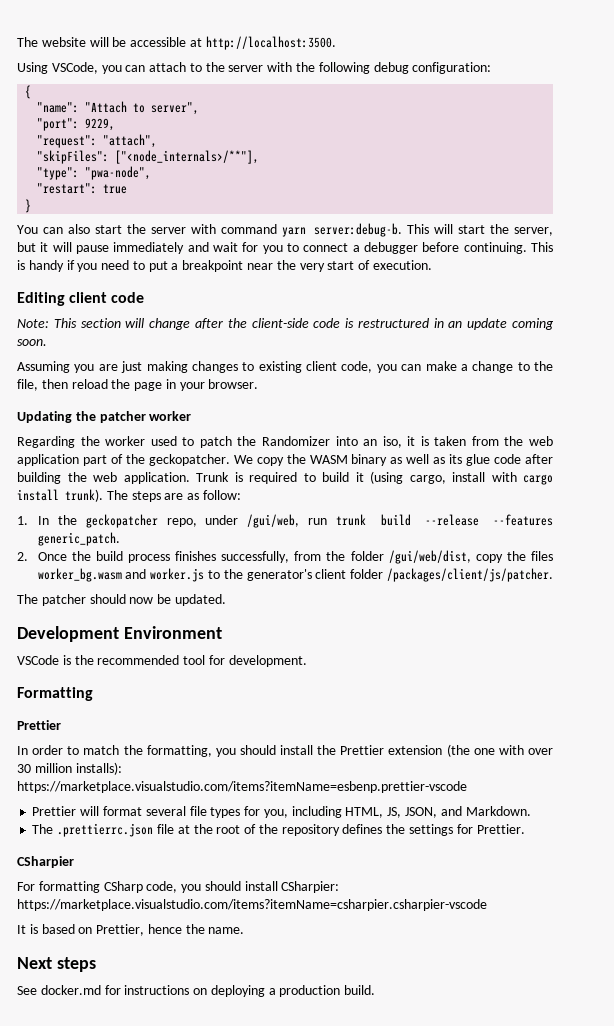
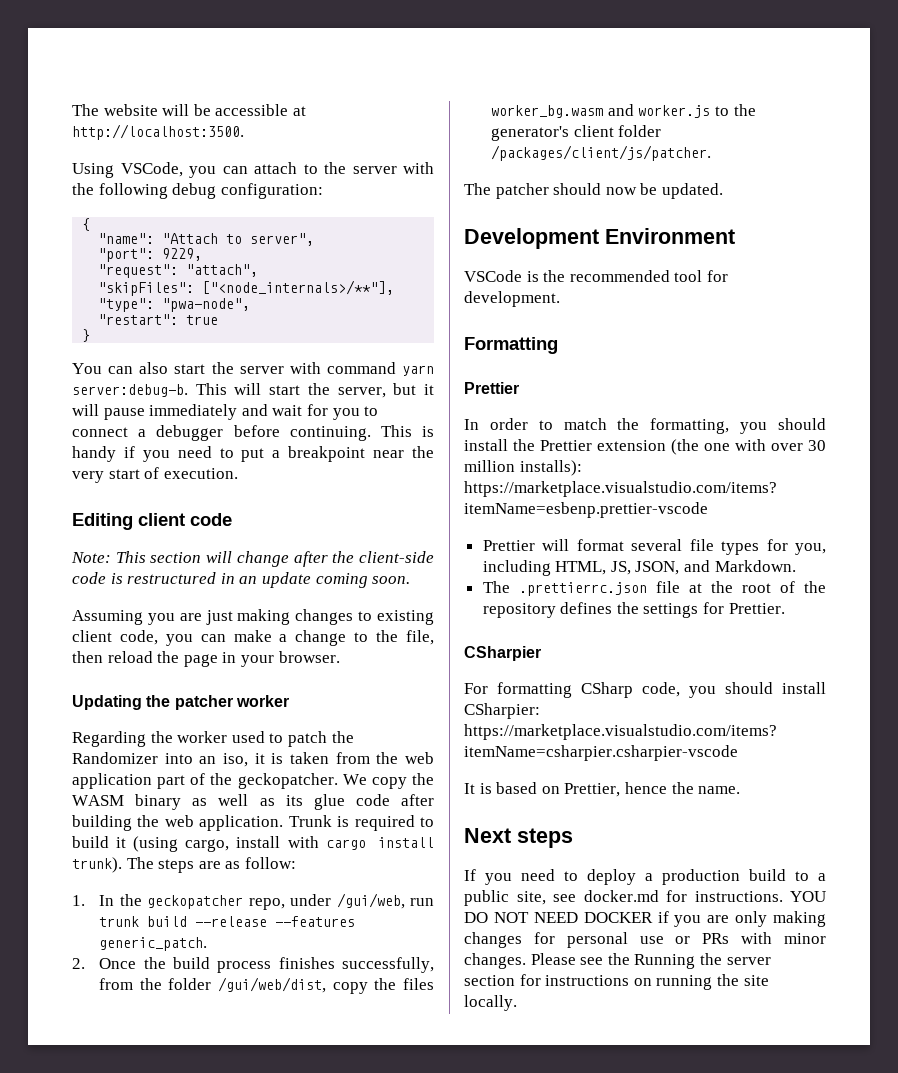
[17,985,376,997] See docker.md for instructions on deploying a production build. -> [464,869,826,885] [464,890,826,906] [464,911,826,927] [464,932,826,948] [464,953,771,969] [464,974,769,990] [464,995,517,1011] If you need to deploy a production build to a public site, see docker.md for instructions. YOU DO NOT NEED DOCKER if you are only making changes for personal use or PRs with minor changes. Please see the Running the server section for instructions on running the site locally.

